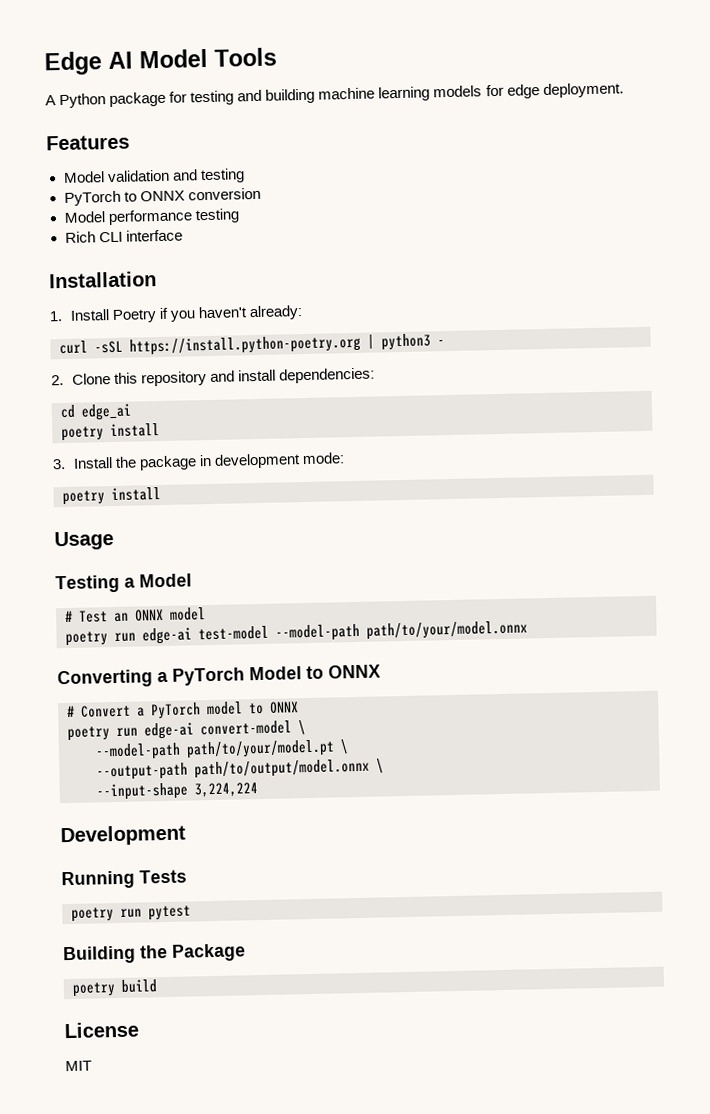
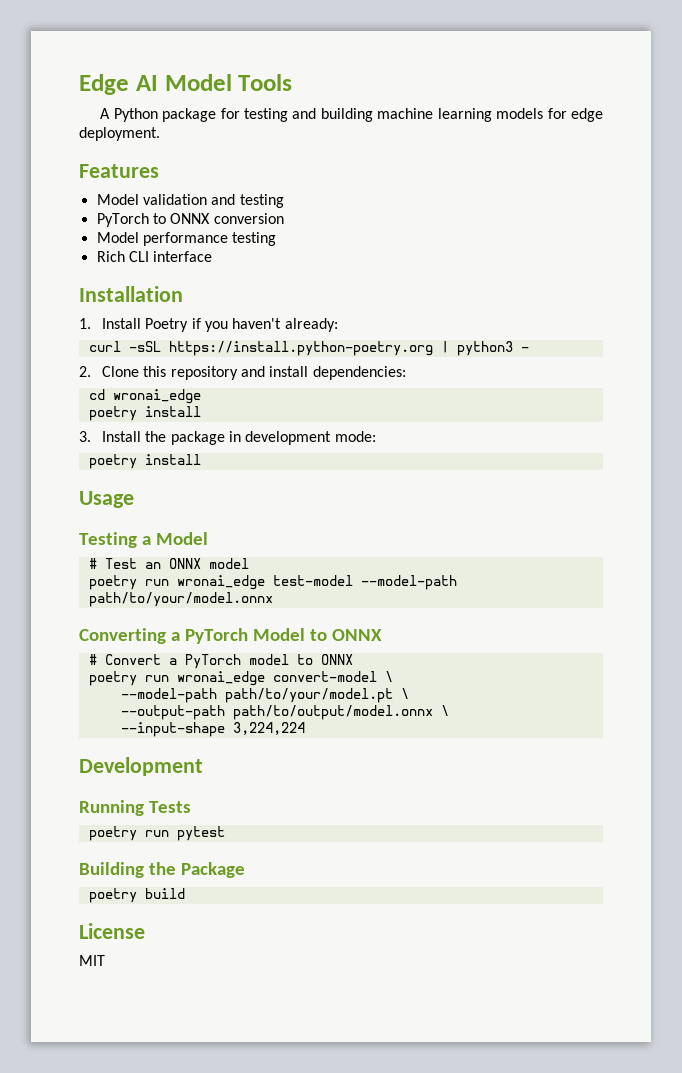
[81,403,132,421] edge_ai -> [112,389,201,404] wronai_edge
[142,627,192,645] edge-ai -> [176,575,265,590] wronai_edge
[144,722,194,740] edge-ai -> [176,671,265,686] wronai_edge

